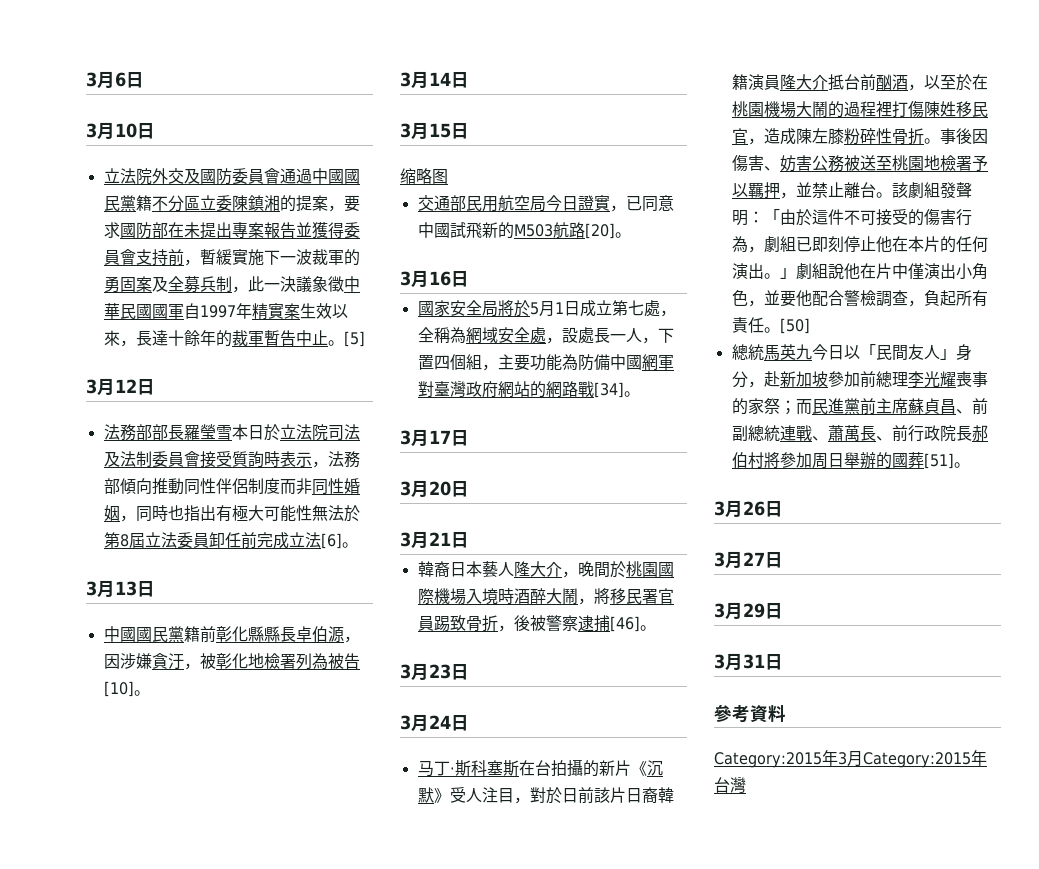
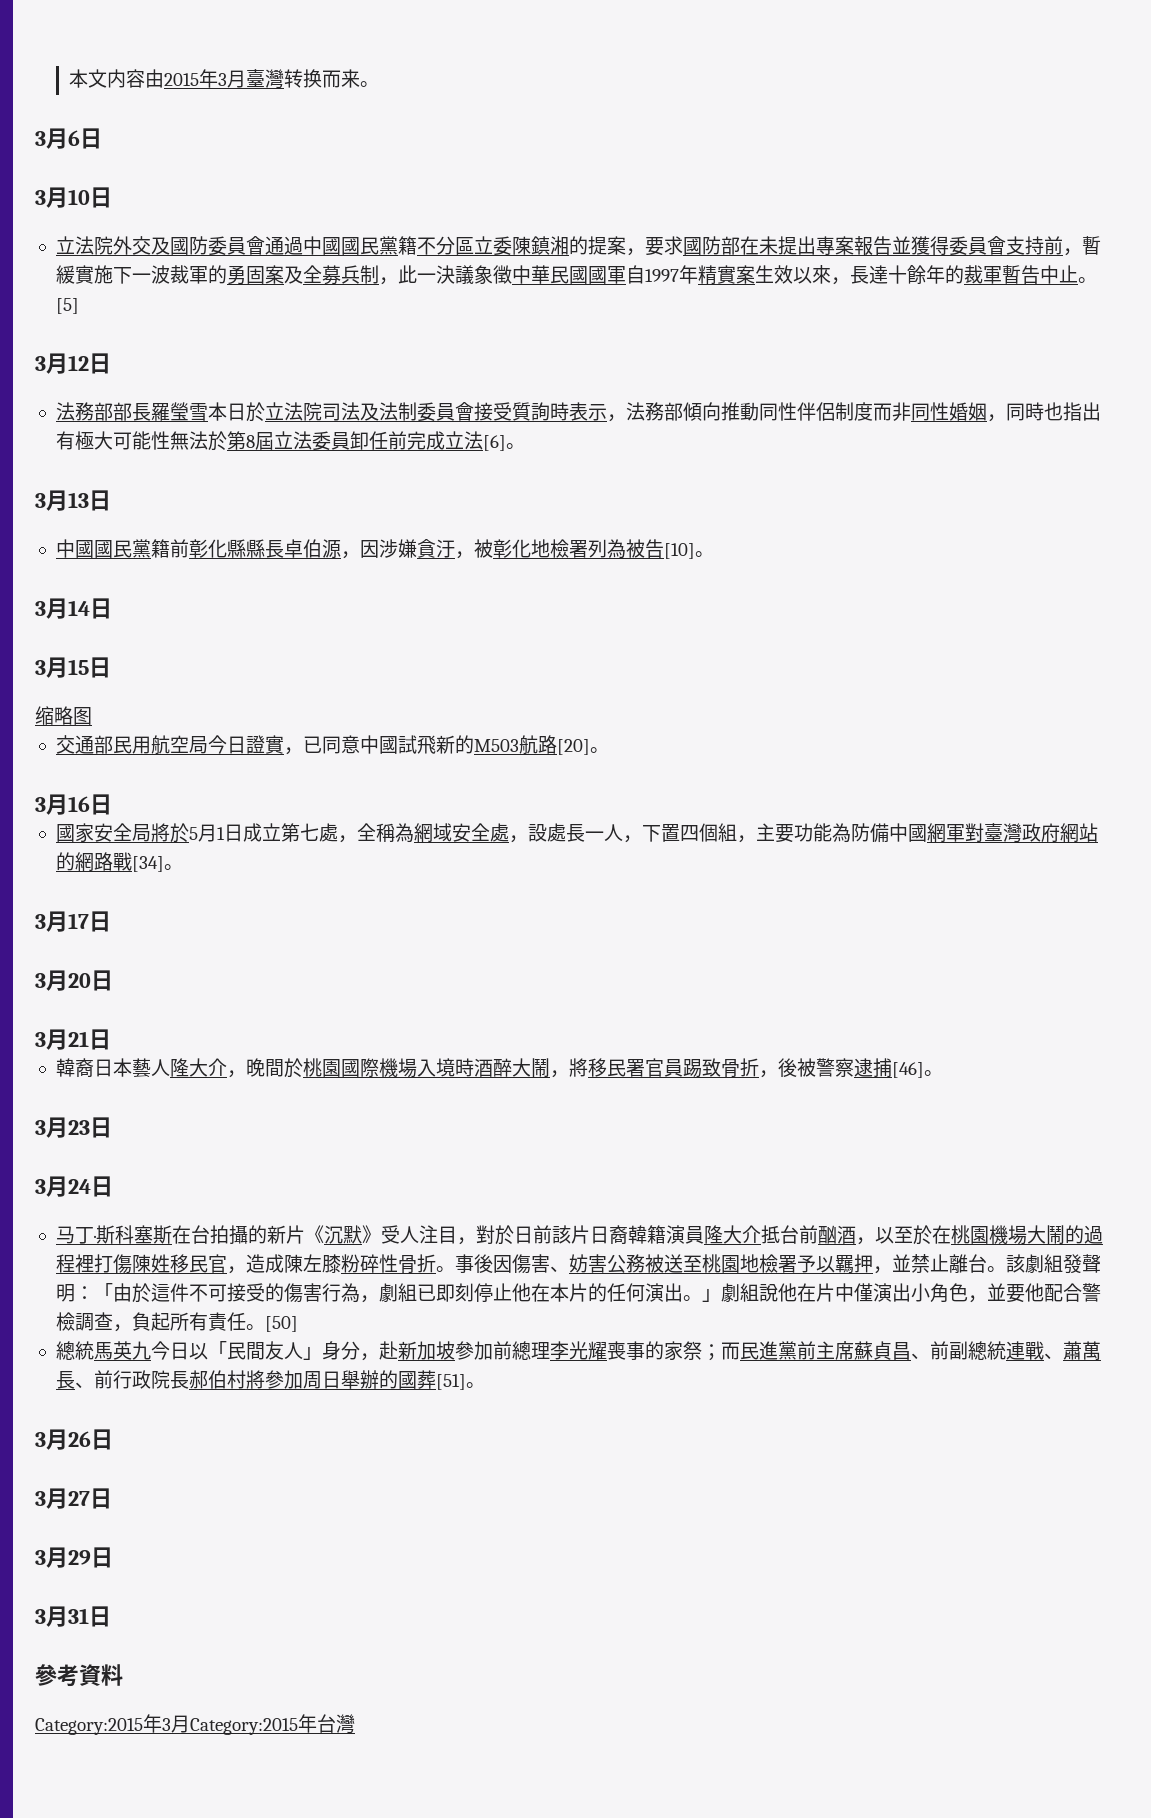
(86, 79) none -> [69,69,380,89] 本文内容由2015年3月臺灣转换而来。 //

